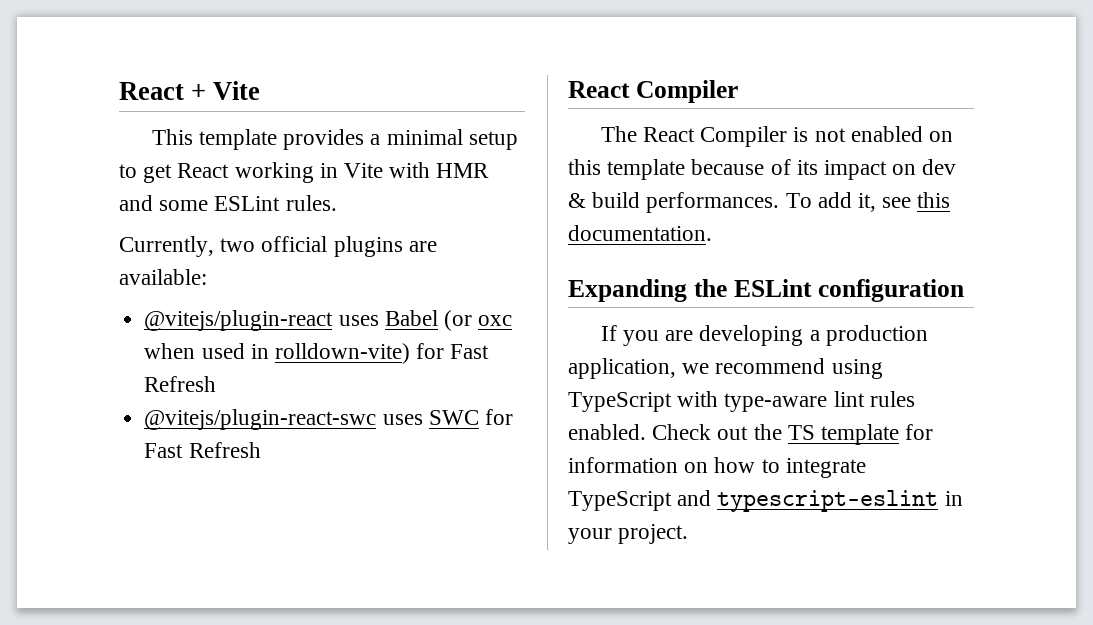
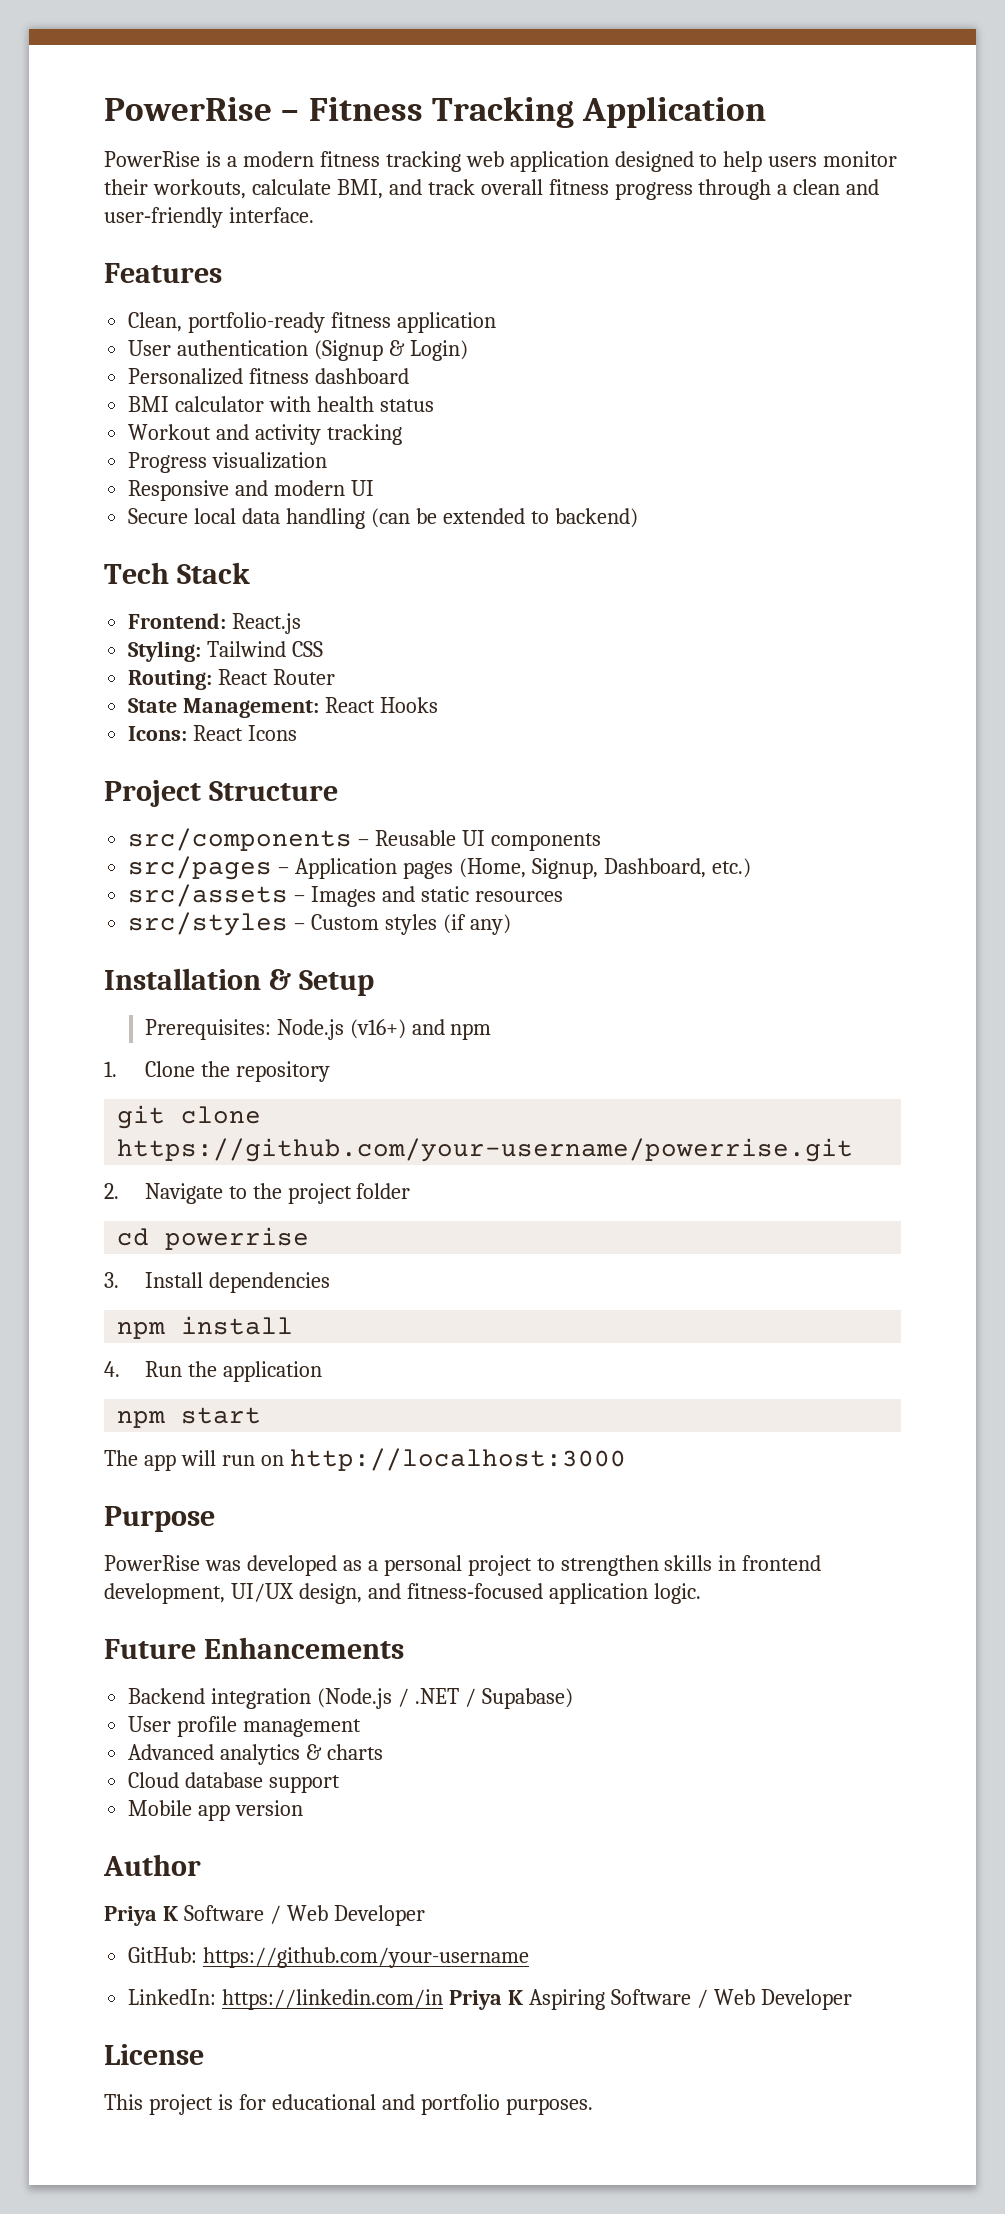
[119,81,261,100] [151,129,518,150] [119,162,490,183] [119,195,337,211] [119,236,437,257] [119,269,207,285] [144,310,513,331] [144,343,490,364] [144,376,217,392] [144,409,513,430] [144,442,261,458] [568,80,738,103] [600,126,953,147] [568,159,957,180] [568,192,951,213] [568,225,712,241] [568,279,964,302] [600,325,928,346] [568,358,883,379] [568,391,915,412] [568,424,934,445] [568,457,866,478] [568,490,963,512] [568,524,689,544] React + Vite // This template provides a minimal setup to get React working in Vite with HMR and some ESLint rules. // Currently, two official plugins are available: // @vitejs/plugin-react uses Babel (or oxc when used in rolldown-vite) for Fast Refresh // @vitejs/plugin-react-swc uses SWC for Fast Refresh // React Compiler // The React Compiler is not enabled on this template because of its impact on dev & build performances. To add it, see this documentation. // Expanding the ESLint configuration // If you are developing a production application, we recommend using TypeScript with type-aware lint rules enabled. Check out the TS template for information on how to integrate TypeScript and typescript-eslint in your project. -> [104,96,767,128] [104,151,898,172] [104,179,880,200] [104,207,314,228] [104,263,222,283] [128,312,497,333] [128,340,468,361] [128,368,410,385] [128,396,434,412] [128,424,403,445] [128,452,328,473] [128,480,375,501] [128,508,638,529] [104,562,250,584] [128,613,302,634] [128,641,324,662] [128,669,336,690] [128,697,439,718] [128,725,298,741] [104,780,338,807] [128,828,601,851] [128,856,751,880] [128,884,563,907] [128,912,511,936] [104,968,374,996] [144,1019,492,1040] [104,1061,330,1082] [117,1105,262,1129] [117,1138,854,1162] [104,1183,411,1204] [117,1227,310,1250] [104,1272,330,1293] [117,1316,294,1339] [104,1361,322,1382] [117,1407,262,1428] [104,1448,626,1471] [104,1506,215,1532] [104,1555,822,1576] [104,1583,701,1604] [104,1637,404,1659] [128,1688,573,1709] [128,1716,362,1737] [128,1744,384,1765] [128,1772,341,1793] [128,1800,304,1821] [103,1854,201,1876] [104,1905,425,1926] [128,1947,530,1968] [128,1989,852,2010] [104,2044,204,2065] [104,2094,593,2115] PowerRise – Fitness Tracking Application // PowerRise is a modern fitness tracking web application designed to help users monitor their workouts, calculate BMI, and track overall fitness progress through a clean and user‑friendly interface. // Features // Clean, portfolio-ready fitness application // User authentication (Signup & Login) // Personalized fitness dashboard // BMI calculator with health status // Workout and activity tracking // Progress visualization // Responsive and modern UI // Secure local data handling (can be extended to backend) // Tech Stack // Frontend: React.js // Styling: Tailwind CSS // Routing: React Router // State Management: React Hooks // Icons: React Icons // Project Structure // src/components – Reusable UI components // src/pages – Application pages (Home, Signup, Dashboard, etc.) // src/assets – Images and static resources // src/styles – Custom styles (if any) // Installation & Setup // Prerequisites: Node.js (v16+) and npm // 1. Clone the repository // git clone https://github.com/your-username/powerrise.git // 2. Navigate to the project folder // cd powerrise // 3. Install dependencies // npm install // 4. Run the application // npm start // The app will run on http://localhost:3000 // Purpose // PowerRise was developed as a personal project to strengthen skills in frontend development, UI/UX design, and fitness‑focused application logic. // Future Enhancements // Backend integration (Node.js / .NET / Supabase) // User profile management // Advanced analytics & charts // Cloud database support // Mobile app version // Author // Priya K Software / Web Developer // GitHub: https://github.com/your-username // LinkedIn: https://linkedin.com/in Priya K Aspiring Software / Web Developer // License // This project is for educational and portfolio purposes.

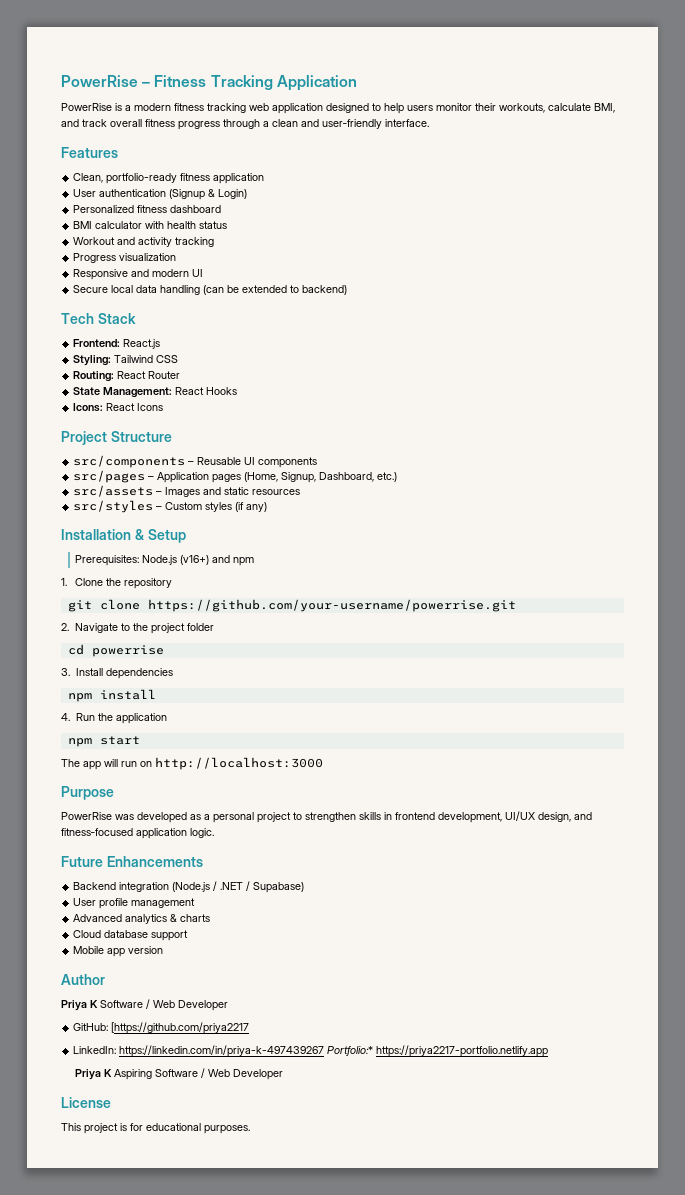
[203,1947,530,1968] https://github.com/your-username -> [111,1022,250,1034] [https://github.com/priya2217
[222,1989,444,2010] https://linkedin.com/in -> [119,1045,549,1057] https://linkedin.com/in/priya-k-497439267 Portfolio:* https://priya2217-portfolio.netlify.app //
[381,2094,500,2115] and portfolio -> (201, 1127) none

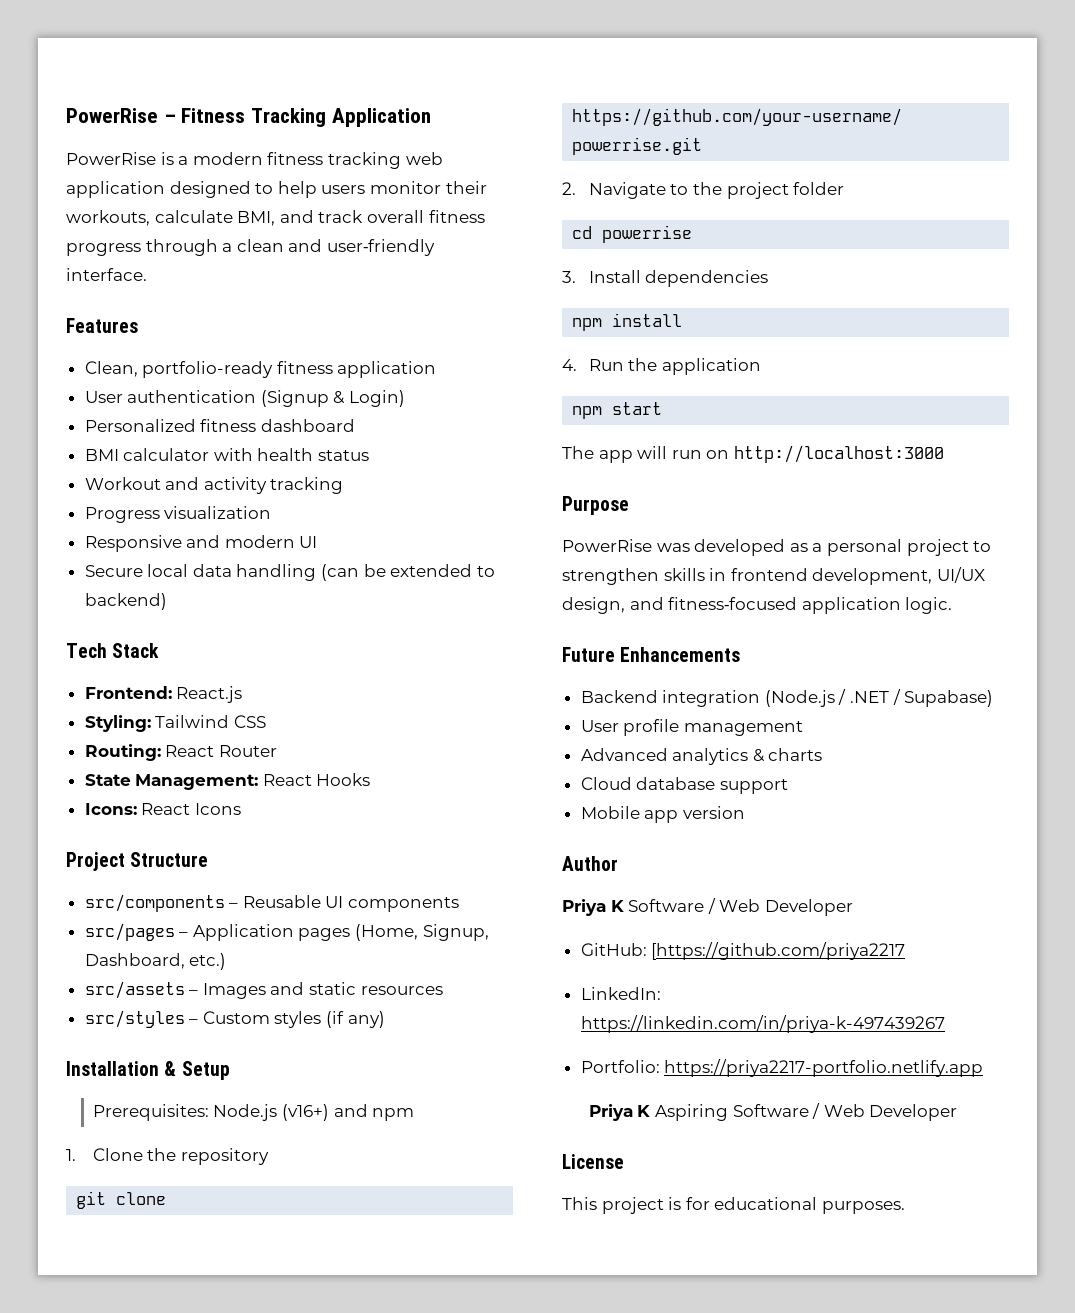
[327,1046,374,1056] Portfolio:* -> [580,1060,660,1073] // Portfolio:

